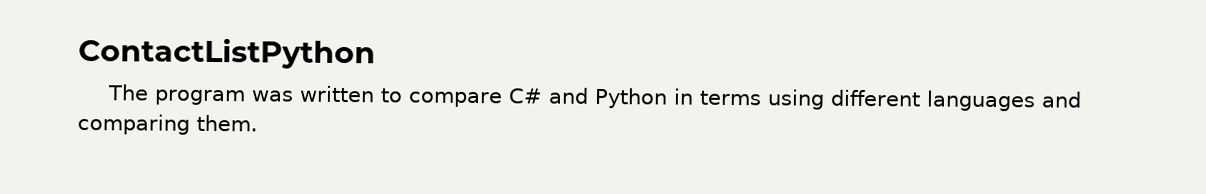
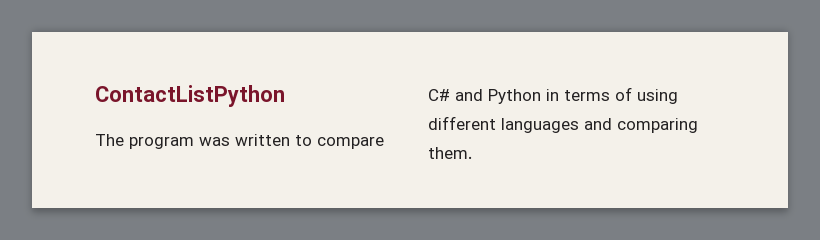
(762, 98) none -> [615,87,632,101] of

